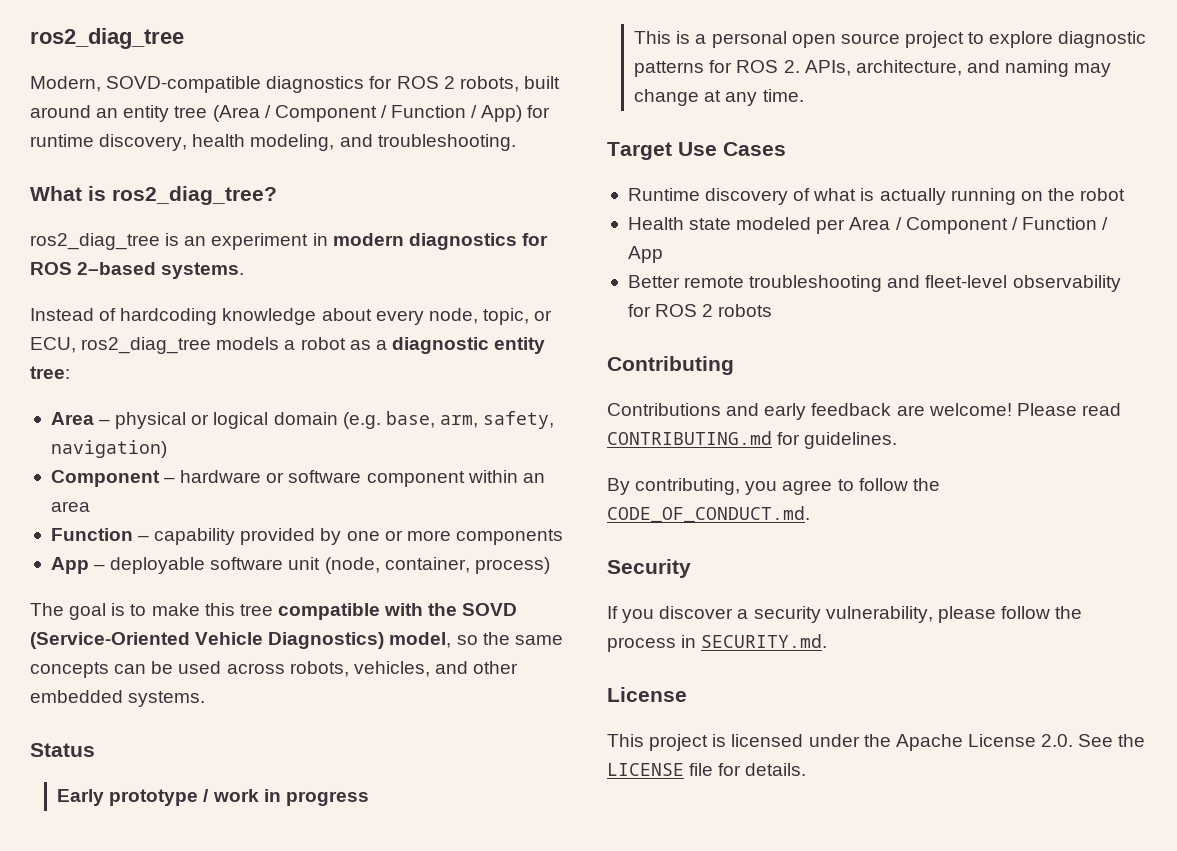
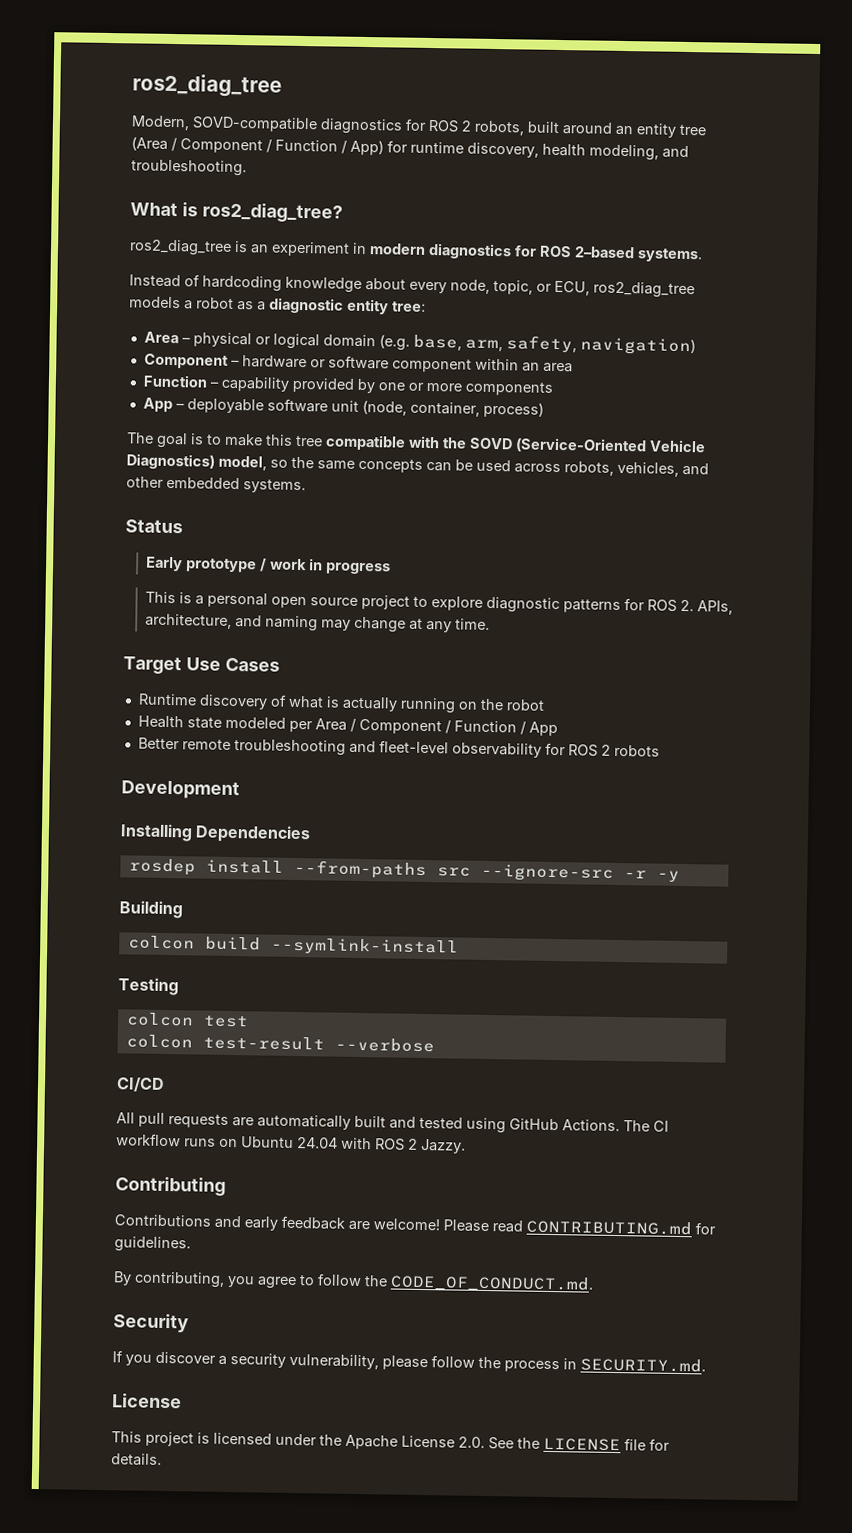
(773, 310) none -> [121,780,240,800] [120,823,312,844] [128,858,680,882] [119,900,183,919] [127,935,459,956] [118,977,179,996] [125,1012,249,1028] [125,1034,435,1053] [116,1077,165,1092] [116,1112,669,1134] [116,1133,466,1154] // Development // Installing Dependencies // rosdep install --from-paths src --ignore-src -r -y // Building // colcon build --symlink-install // Testing // colcon test // colcon test-result --verbose // CI/CD // All pull requests are automatically built and tested using GitHub Actions. The CI workflow runs on Ubuntu 24.04 with ROS 2 Jazzy.

